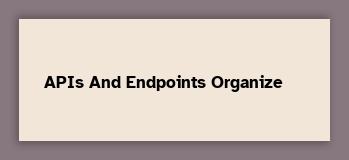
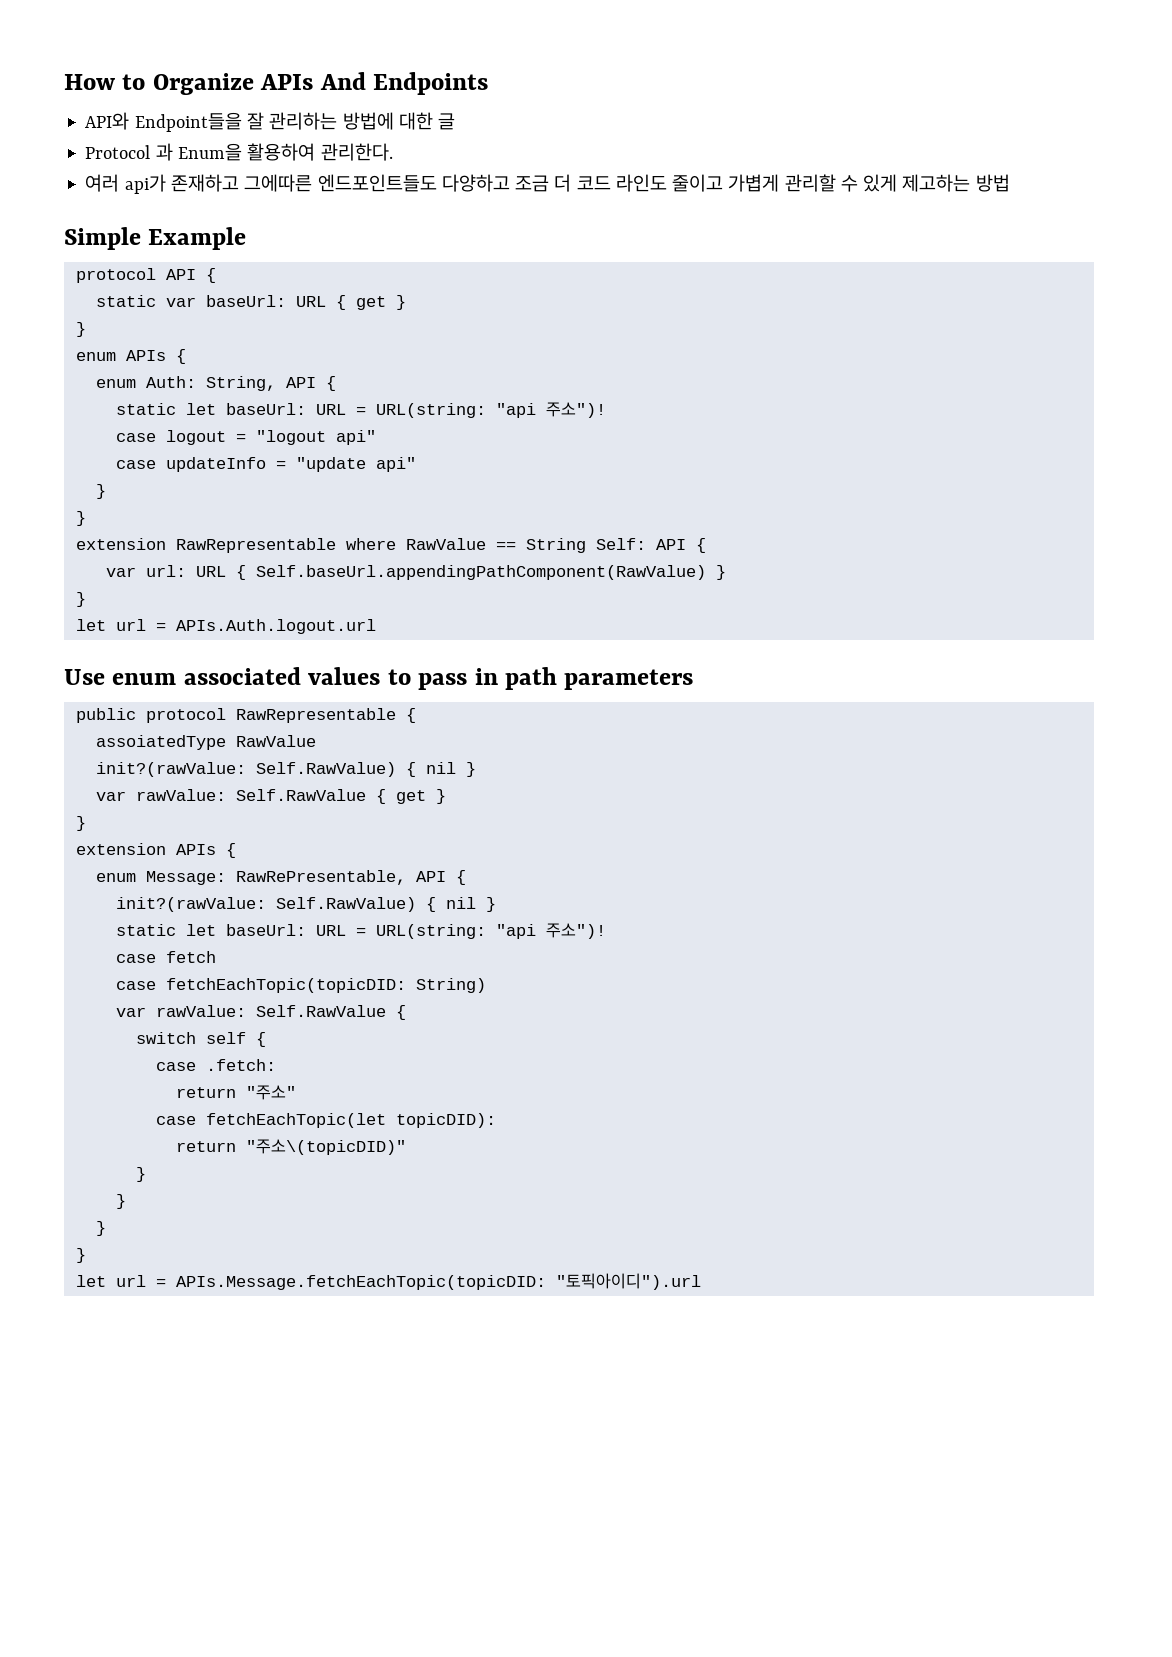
(44, 82) none -> [64,73,254,95] How to Organize
[211,75,283,92] Organize -> [85,112,456,132] [85,143,393,161] [85,174,1010,194] [64,227,247,250] [75,268,216,283] [95,295,406,310] [75,322,86,337] [75,349,186,364] [95,376,336,391] [115,402,606,418] [115,430,376,445] [115,457,416,472] [95,484,106,499] [75,511,86,526] [75,538,706,553] [105,565,726,580] [75,592,86,607] [75,619,376,634] [64,667,694,690] [75,708,416,723] [95,735,316,750] [95,762,476,777] [95,789,446,804] [75,816,86,831] [75,843,236,858] [95,870,466,885] [115,897,496,912] [115,923,606,939] [115,951,216,963] [115,978,486,993] [115,1005,406,1020] [135,1032,266,1047] [155,1059,276,1071] [175,1085,296,1100] [155,1113,496,1128] [175,1139,406,1155] [135,1167,146,1182] [115,1194,126,1209] [95,1221,106,1236] [75,1248,86,1263] [75,1273,701,1290] // API와 Endpoint들을 잘 관리하는 방법에 대한 글 // Protocol 과 Enum을 활용하여 관리한다. // 여러 api가 존재하고 그에따른 엔드포인트들도 다양하고 조금 더 코드 라인도 줄이고 가볍게 관리할 수 있게 제고하는 방법 // Simple Example // protocol API { // static var baseUrl: URL { get } // } // enum APIs { // enum Auth: String, API { // static let baseUrl: URL = URL(string: "api 주소")! // case logout = "logout api" // case updateInfo = "update api" // } // } // extension RawRepresentable where RawValue == String Self: API { // var url: URL { Self.baseUrl.appendingPathComponent(RawValue) } // } // let url = APIs.Auth.logout.url // Use enum associated values to pass in path parameters // public protocol RawRepresentable { // assoiatedType RawValue // init?(rawValue: Self.RawValue) { nil } // var rawValue: Self.RawValue { get } // } // extension APIs { // enum Message: RawRePresentable, API { // init?(rawValue: Self.RawValue) { nil } // static let baseUrl: URL = URL(string: "api 주소")! // case fetch // case fetchEachTopic(topicDID: String) // var rawValue: Self.RawValue { // switch self { // case .fetch: // return "주소" // case fetchEachTopic(let topicDID): // return "주소\(topicDID)" // } // } // } // } // let url = APIs.Message.fetchEachTopic(topicDID: "토픽아이디").url

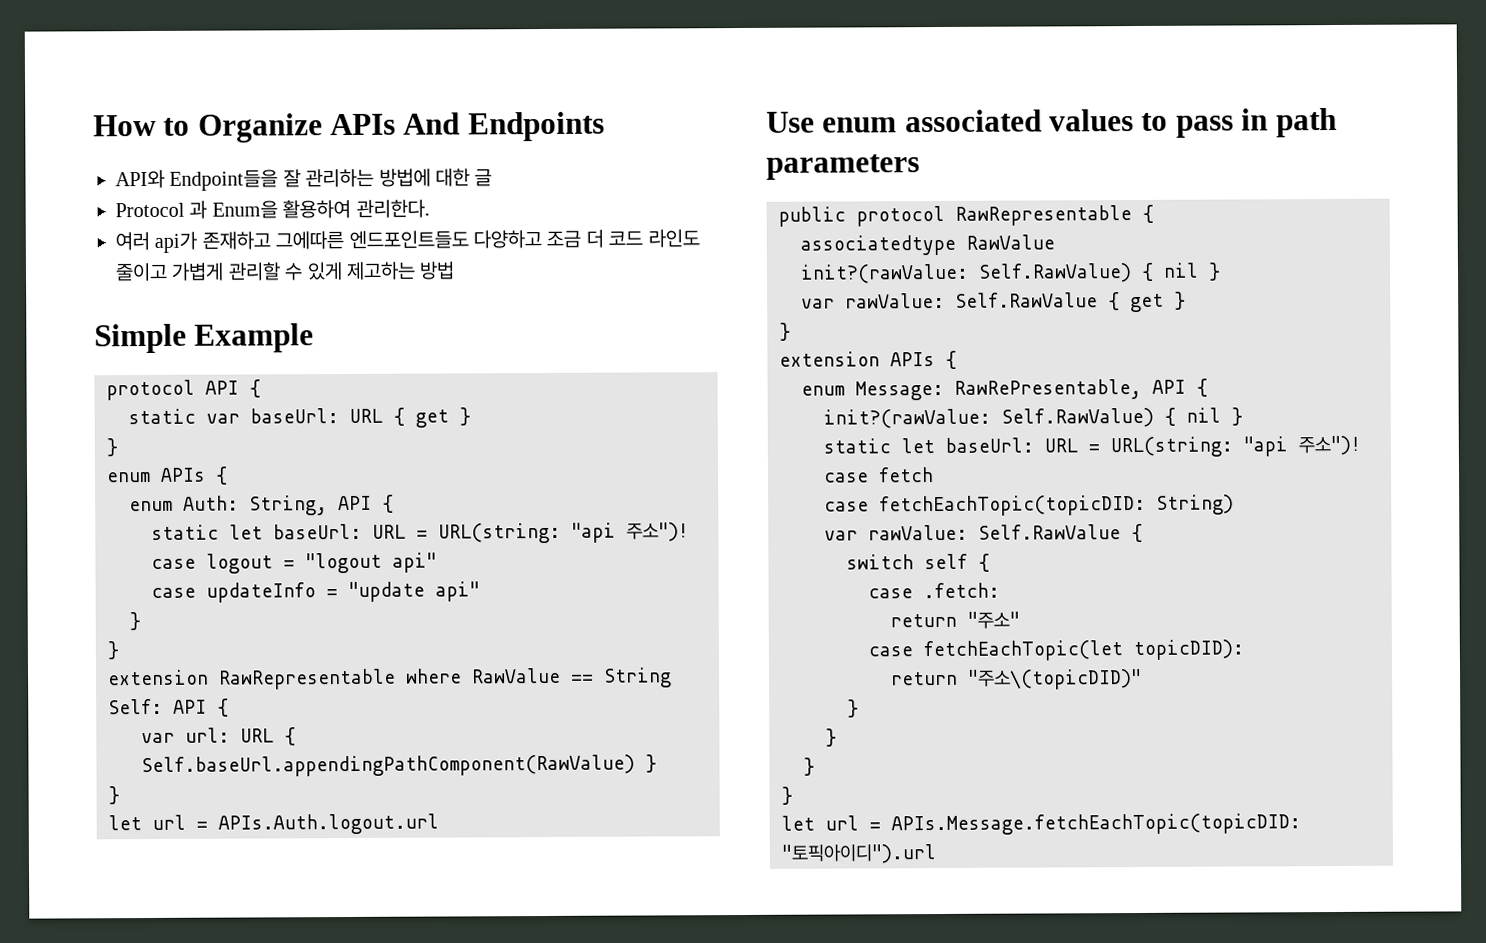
[95,735,226,750] assoiatedType -> [800,234,956,256] associatedtype

